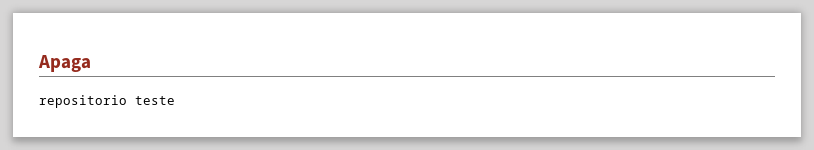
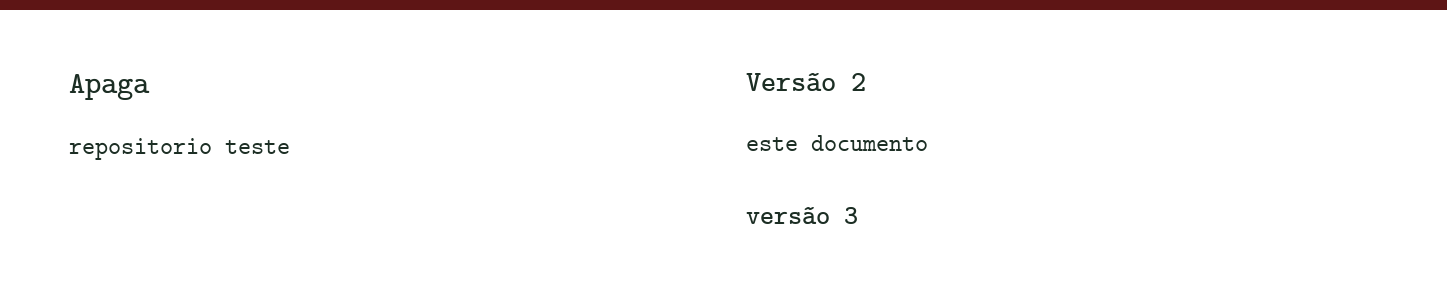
(175, 100) none -> [746,73,866,92] [746,135,928,151] [746,207,858,225] // Versão 2 // este documento // versão 3

